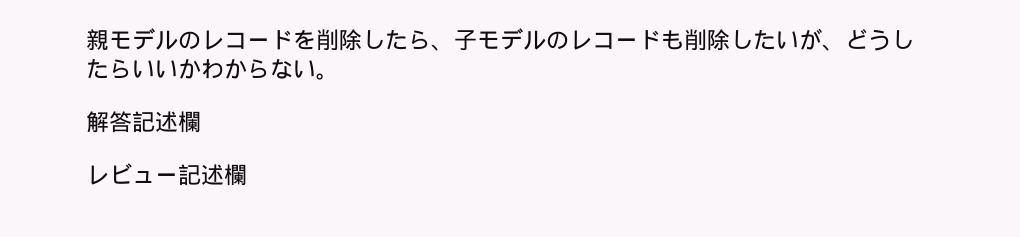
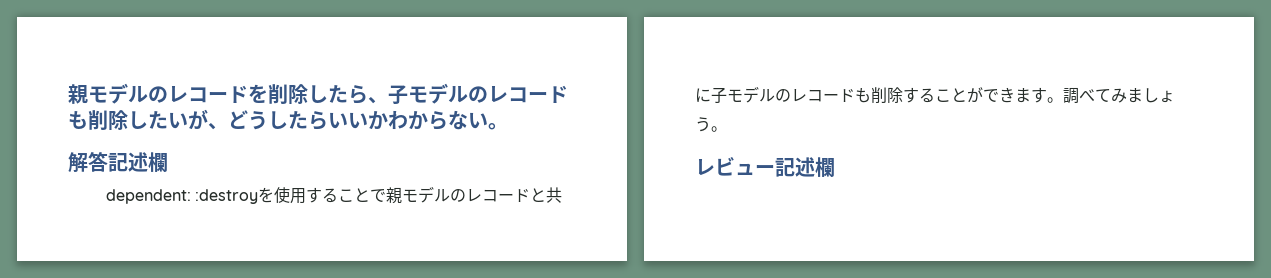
(201, 122) none -> [106,186,563,204] [695,86,1175,104] [695,117,727,132] // dependent: :destroyを使用することで親モデルのレコードと共に子モデルのレコードも削除することができます。調べてみましょう。

